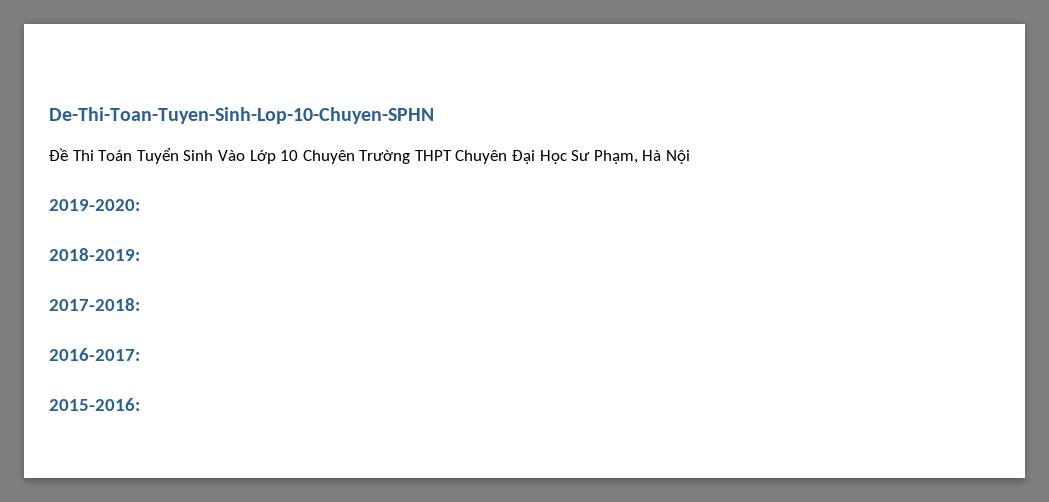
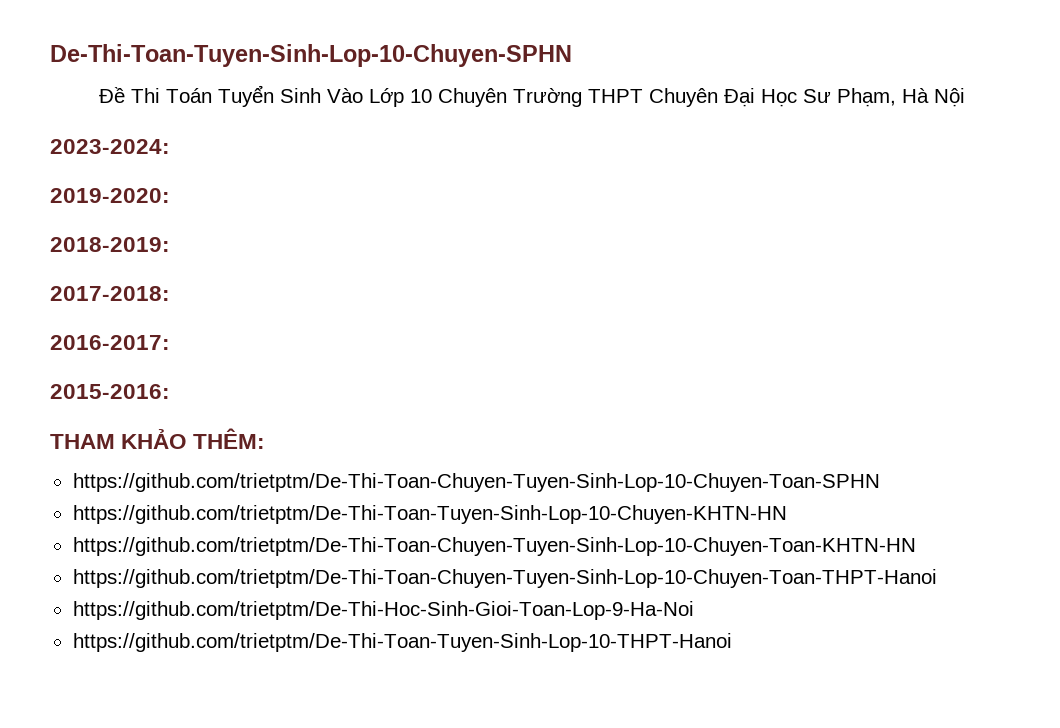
(691, 157) none -> [50,139,170,154] // 2023-2024:
(140, 404) none -> [50,428,266,449] [72,473,880,492] [72,505,787,524] [72,537,916,556] [72,569,937,588] [72,601,694,620] [72,633,732,652] // THAM KHẢO THÊM: // https://github.com/trietptm/De-Thi-Toan-Chuyen-Tuyen-Sinh-Lop-10-Chuyen-Toan-SPHN // https://github.com/trietptm/De-Thi-Toan-Tuyen-Sinh-Lop-10-Chuyen-KHTN-HN // https://github.com/trietptm/De-Thi-Toan-Chuyen-Tuyen-Sinh-Lop-10-Chuyen-Toan-KHTN-HN // https://github.com/trietptm/De-Thi-Toan-Chuyen-Tuyen-Sinh-Lop-10-Chuyen-Toan-THPT-Hanoi // https://github.com/trietptm/De-Thi-Hoc-Sinh-Gioi-Toan-Lop-9-Ha-Noi // https://github.com/trietptm/De-Thi-Toan-Tuyen-Sinh-Lop-10-THPT-Hanoi

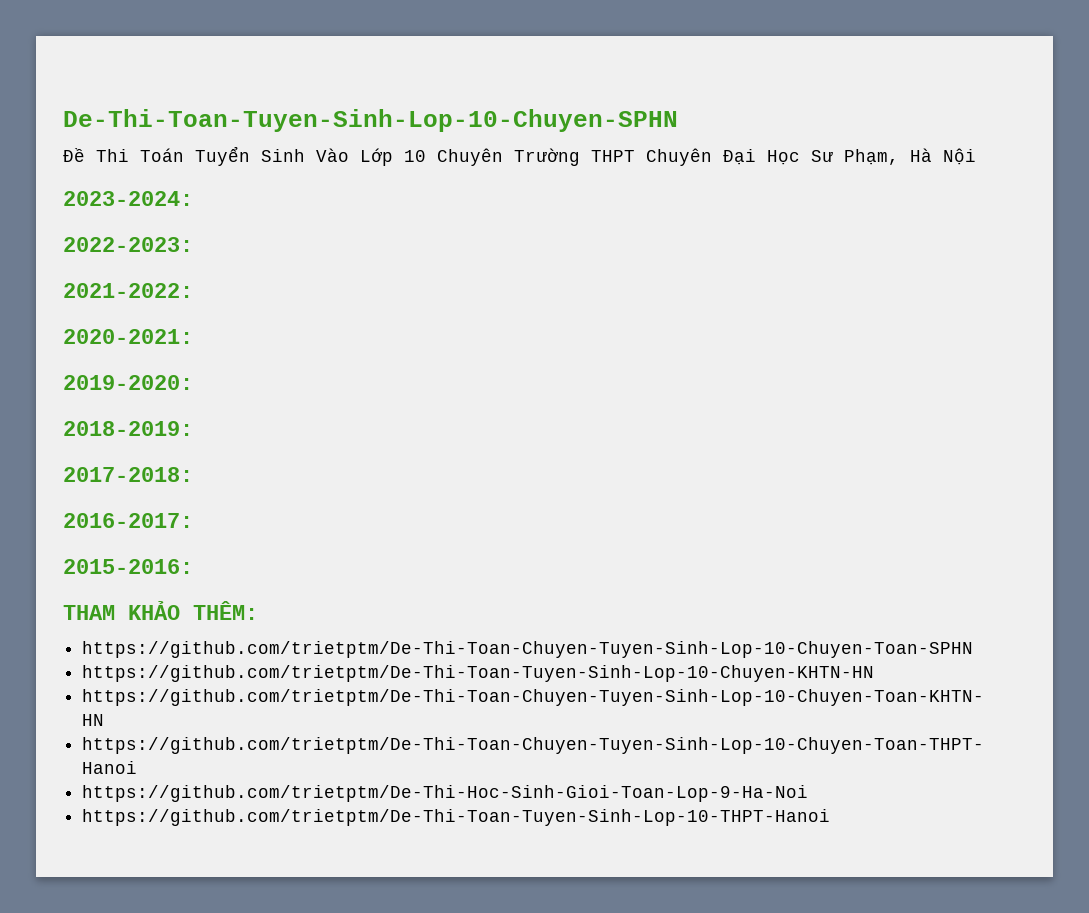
(170, 146) none -> [63,237,193,252] [63,283,193,298] [63,329,193,344] // 2022-2023: // 2021-2022: // 2020-2021:

